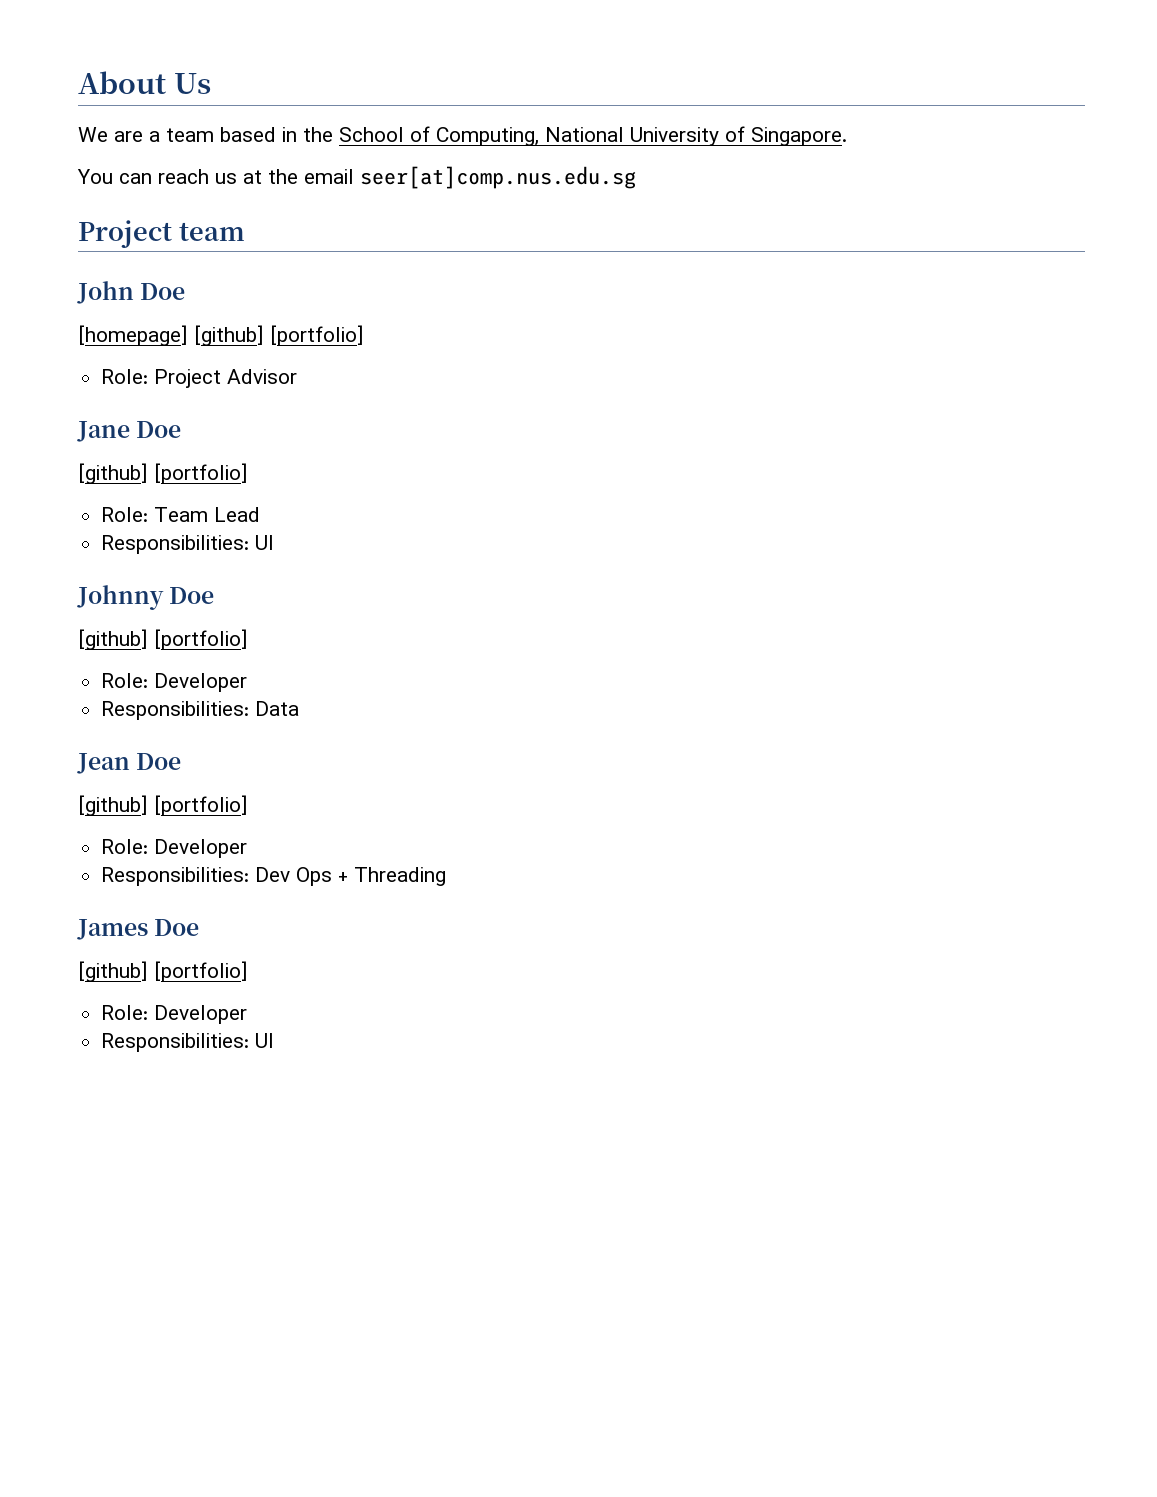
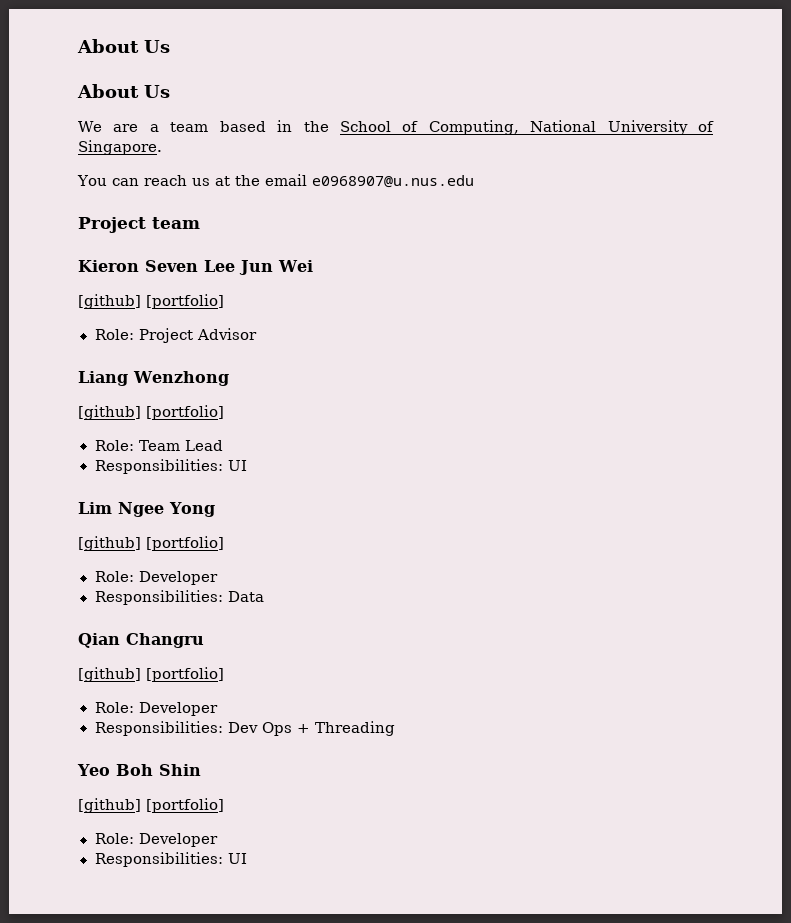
[78,71,211,94] About Us -> [77,39,170,53] [77,84,170,98] About Us // About Us
[360,166,636,189] seer[at]comp.nus.edu.sg -> [311,175,474,188] e0968907@u.nus.edu
[77,281,186,304] [78,325,188,346] John Doe // [homepage] -> [78,260,313,275] Kieron Seven Lee Jun Wei //
[77,421,182,442] Jane Doe -> [78,371,229,386] Liang Wenzhong
[77,585,215,610] Johnny Doe -> [78,502,215,517] Lim Ngee Yong
[77,753,182,774] Jean Doe -> [78,633,204,648] Qian Changru
[77,919,200,940] James Doe -> [77,764,201,776] Yeo Boh Shin

